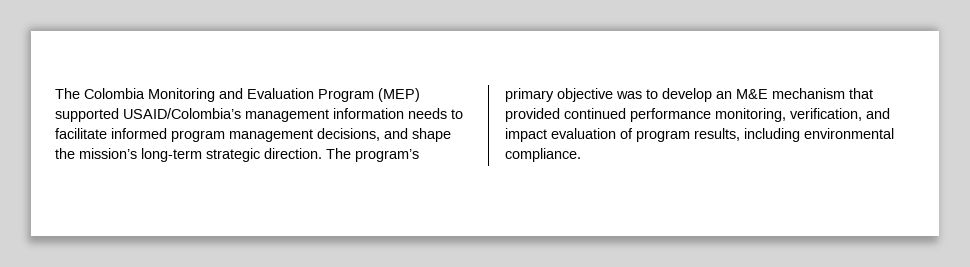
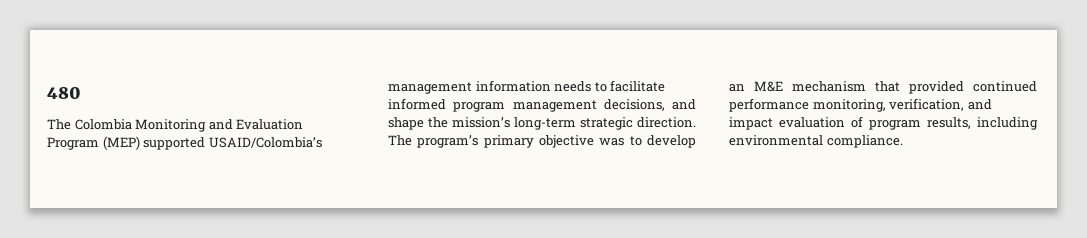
(55, 93) none -> [47,86,81,99] 480 //

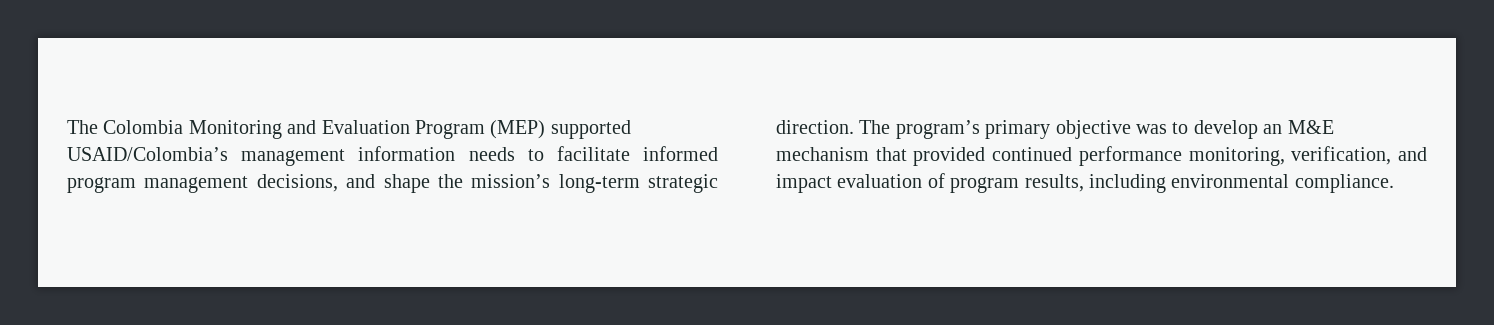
[47,86,81,99] 480 // -> (67, 127) none

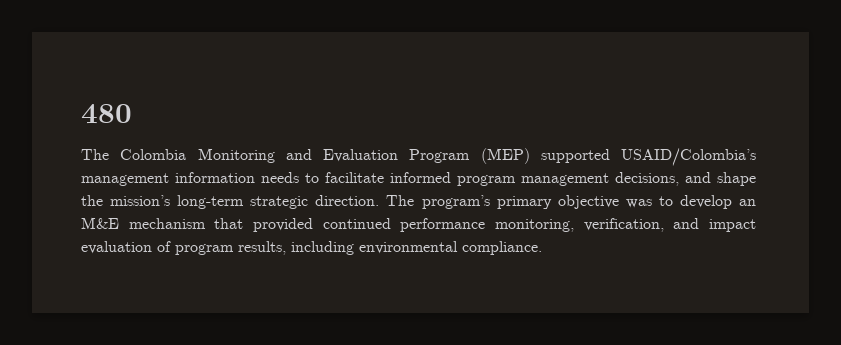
(67, 127) none -> [81,104,132,124] 480 //

